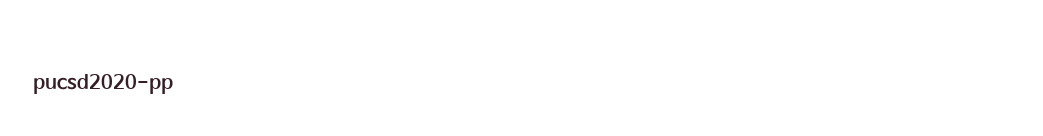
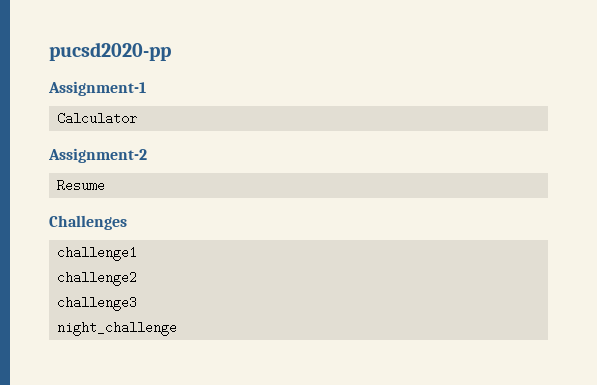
(173, 84) none -> [48,81,146,96] [57,112,138,125] [48,148,147,163] [57,179,106,192] [49,215,127,230] [57,246,138,261] [57,271,138,286] [57,296,138,311] [57,321,178,336] // Assignment-1 // Calculator // Assignment-2 // Resume // Challenges // challenge1 // challenge2 // challenge3 // night_challenge

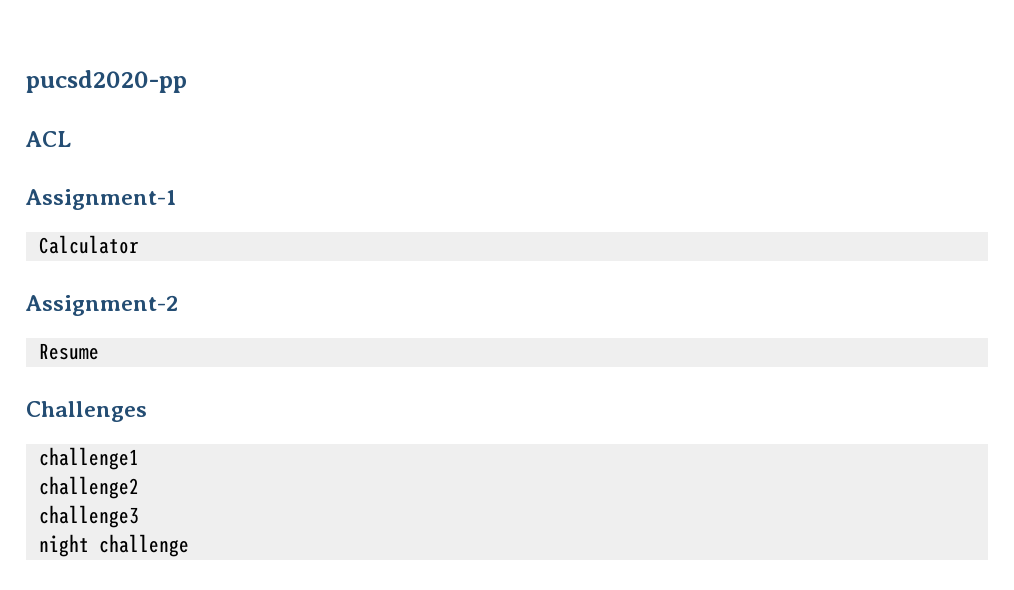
(171, 51) none -> [25,131,71,147] // ACL
[57,321,178,336] night_challenge -> [38,534,189,557] night challenge

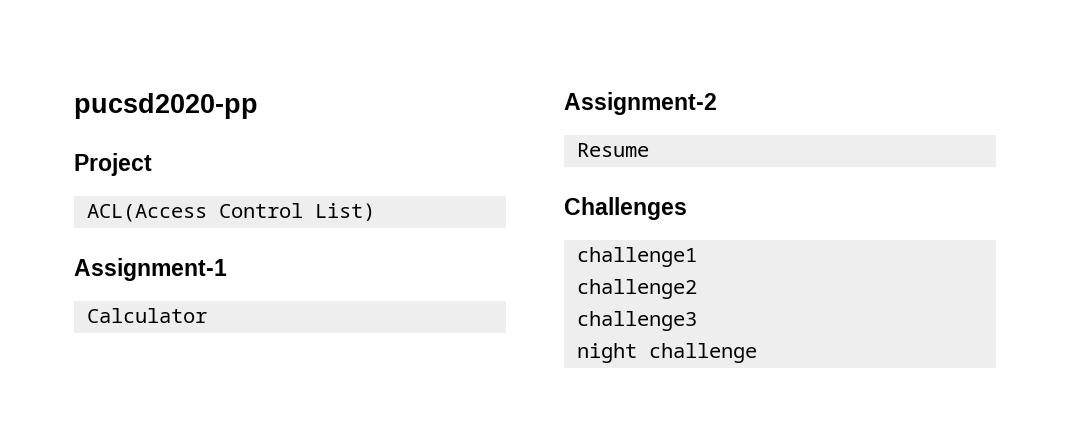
[25,131,71,147] ACL -> [74,153,152,176] [86,203,375,222] Project // ACL(Access Control List)

